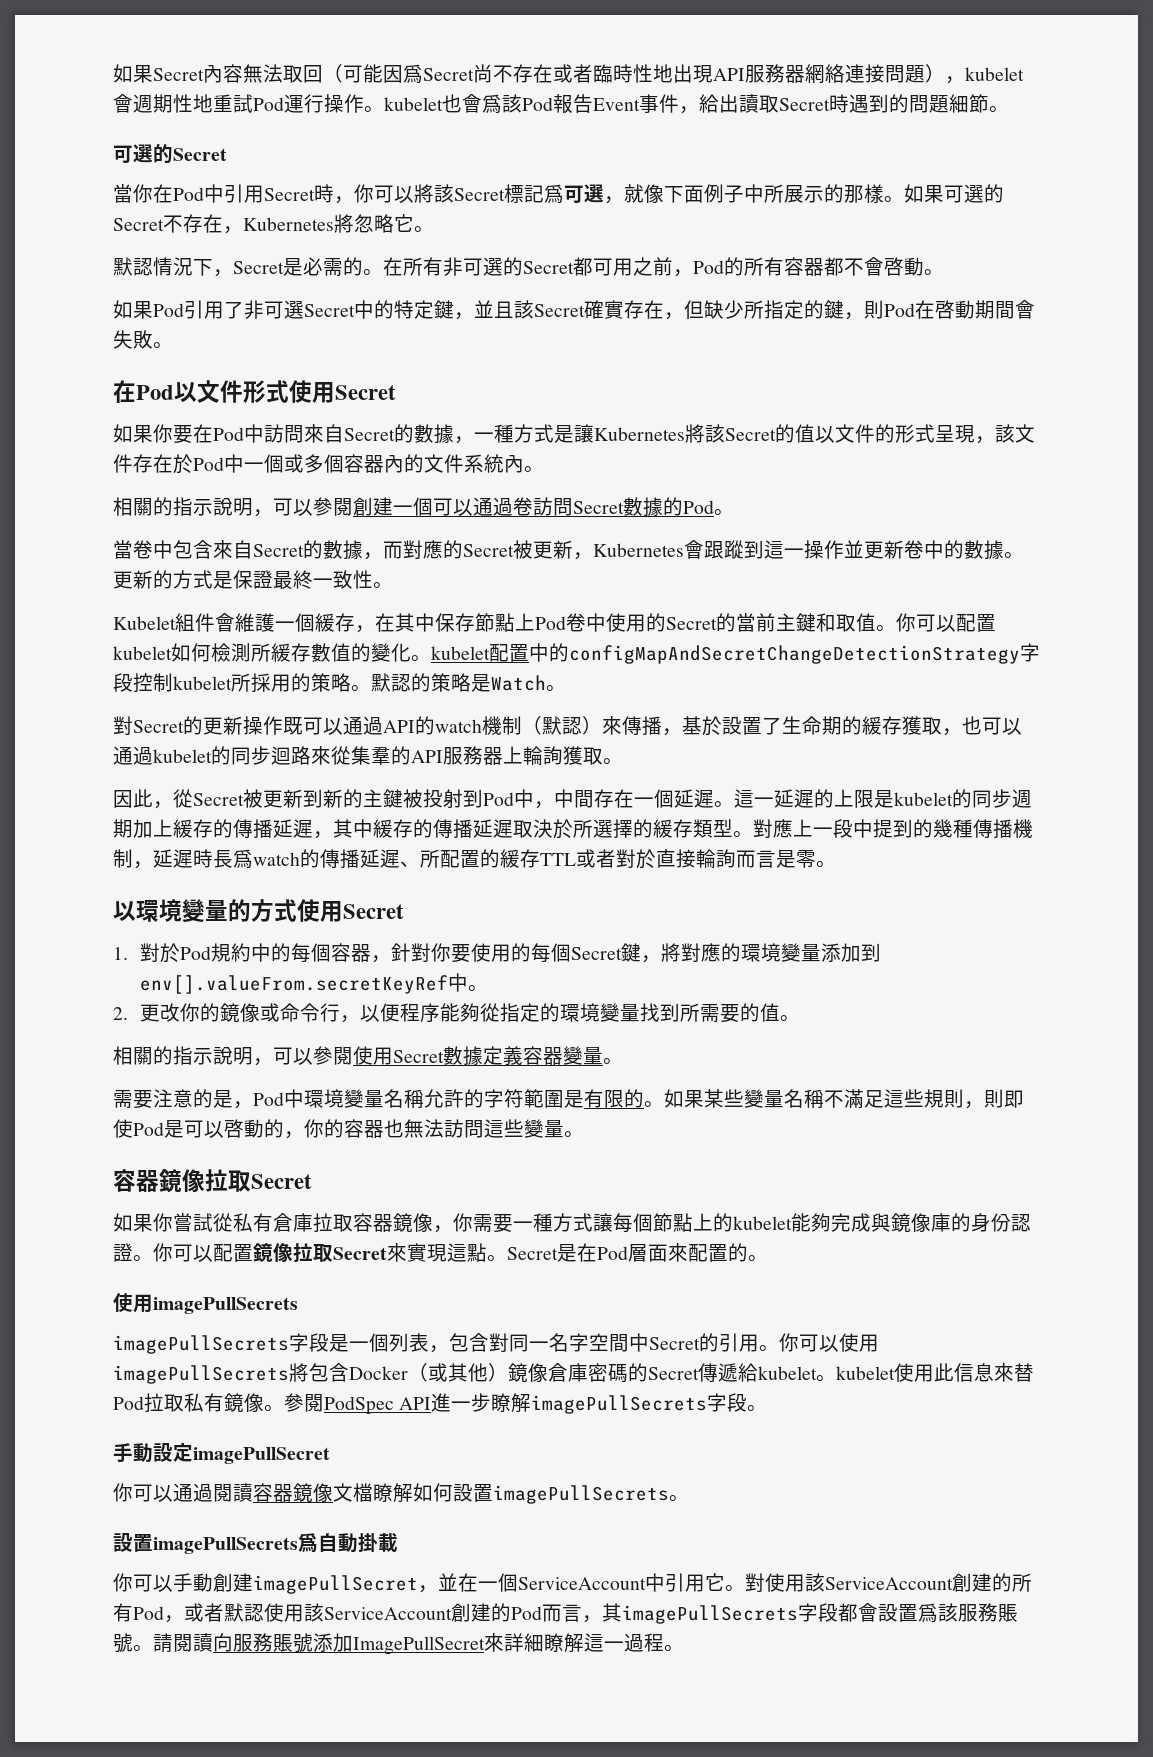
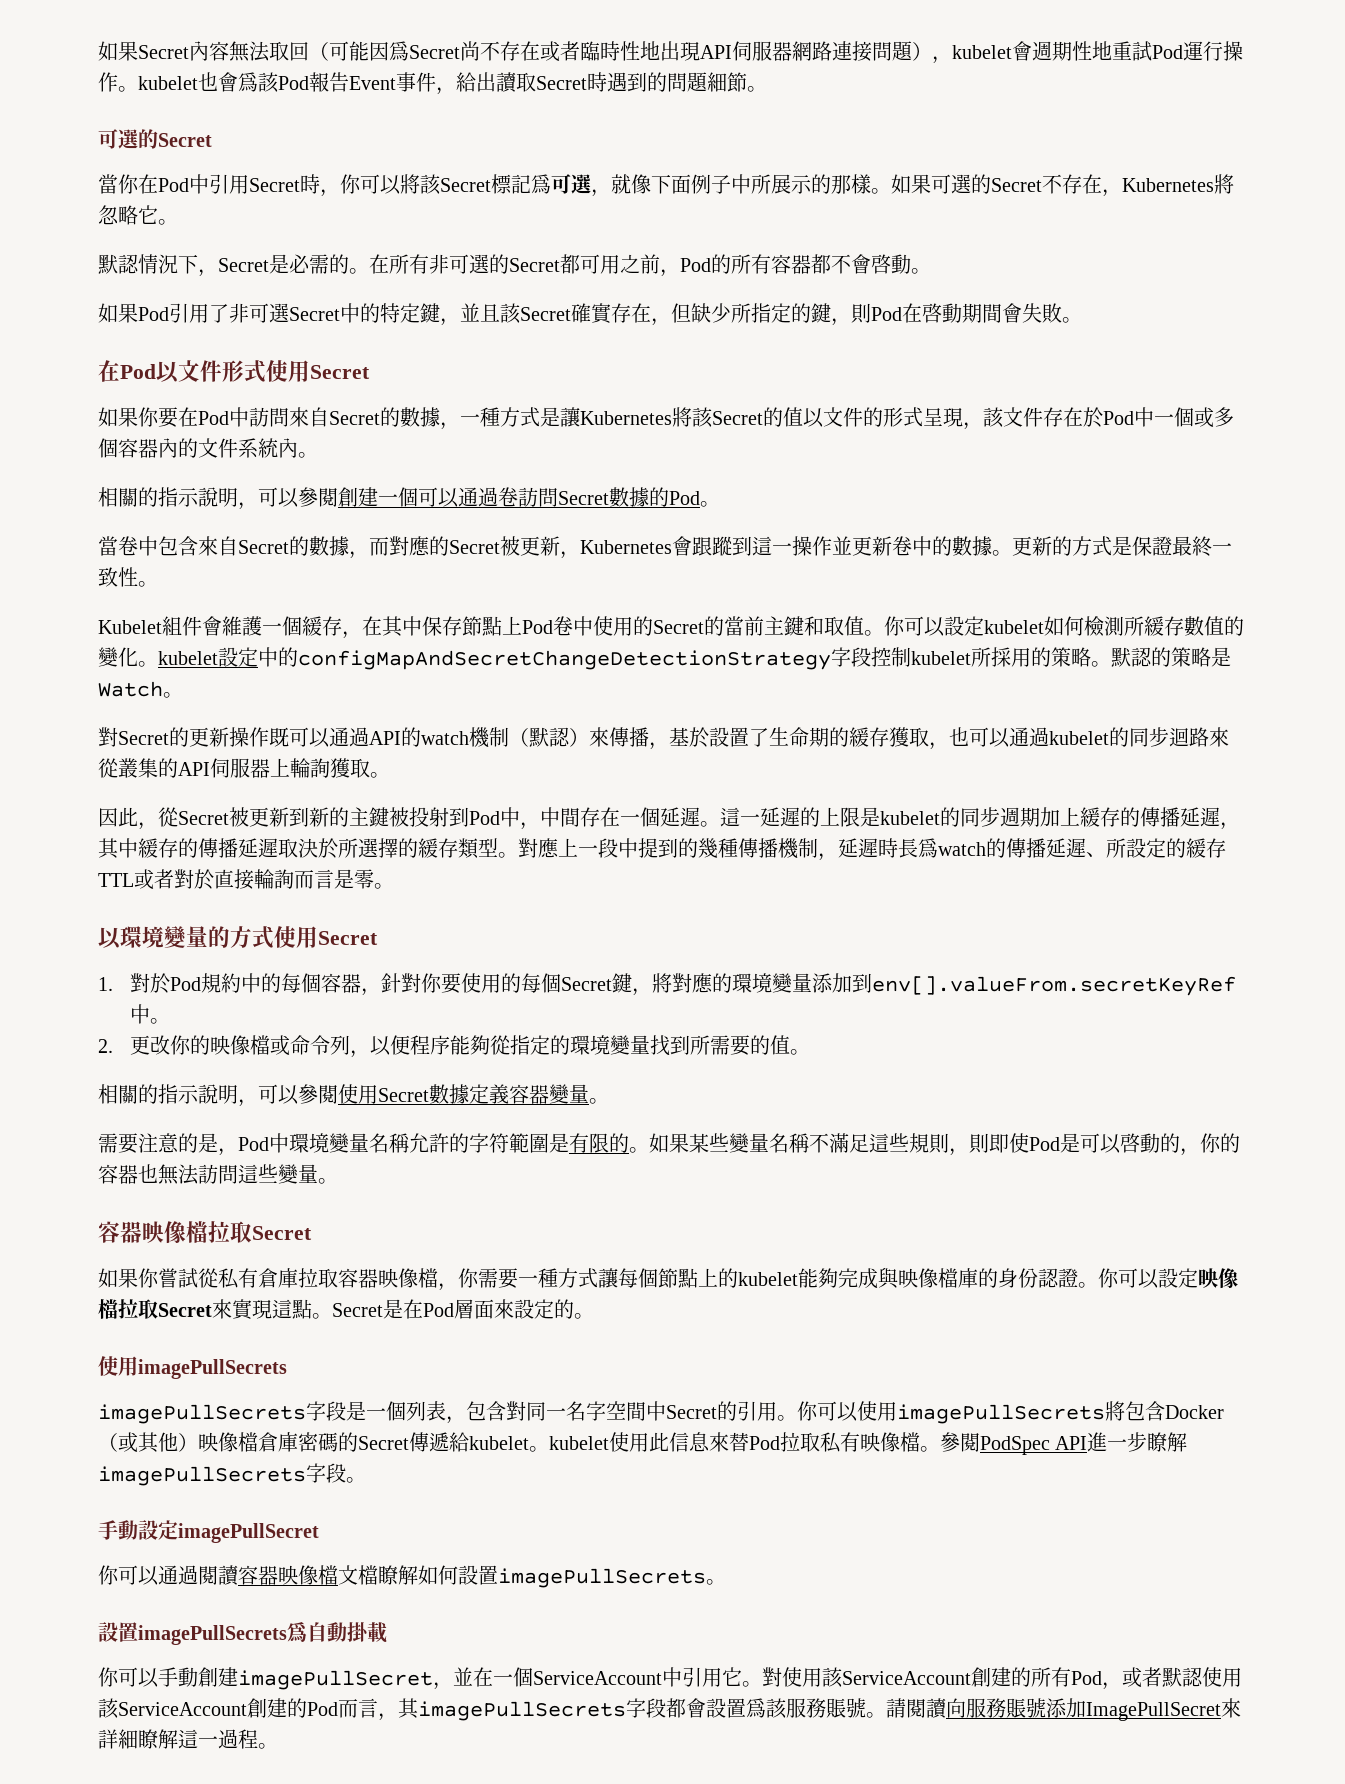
[745,64,845,84] 服務器網絡 -> [732,41,832,61] 伺服器網路
[956,614,996,632] 配置 -> [944,616,984,636] 設定
[489,644,529,662] 配置 -> [218,647,258,667] 設定
[351,746,483,765] 集羣的API服務 -> [118,758,250,778] 叢集的API伺服
[440,850,480,868] 配置 -> [1126,838,1166,858] 設定
[219,1003,340,1022] 鏡像或命令行 -> [210,1035,351,1056] 映像檔或命令列
[159,1169,205,1193] 鏡像 -> [142,1221,208,1244] 映像檔
[393,1213,433,1232] 鏡像 -> [378,1268,438,1288] 映像檔
[891,1213,931,1232] 鏡像 -> [898,1268,958,1288] 映像檔
[213,1243,293,1262] 配置鏡像 -> [1158,1268,1238,1289] [98,1299,118,1319] 設定映像檔
[688,1244,728,1262] 配置 -> [514,1299,554,1319] 設定
[508,1363,548,1382] 鏡像 -> [198,1432,258,1452] 映像檔
[224,1393,264,1412] 鏡像 -> [860,1432,920,1452] 映像檔
[293,1483,333,1502] 鏡像 -> [278,1565,338,1585] 映像檔

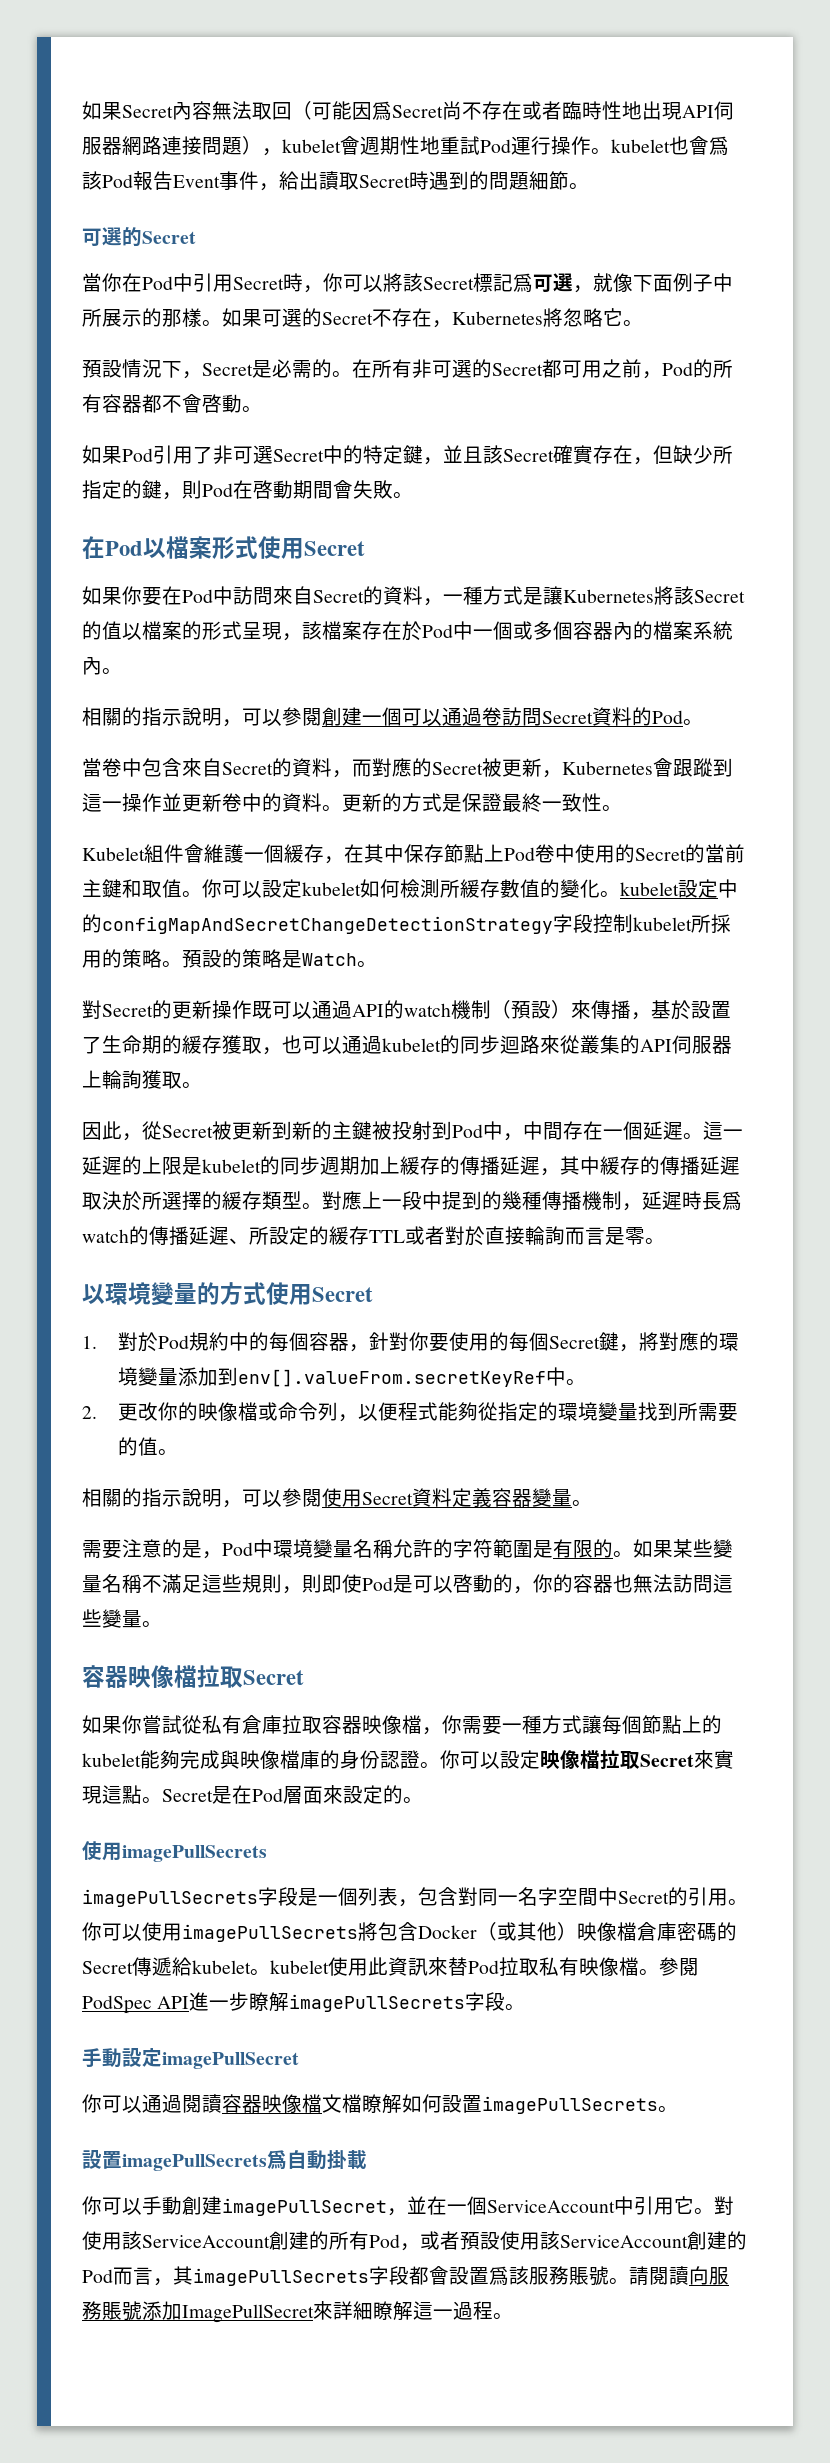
[98,254,139,274] 默認 -> [82,359,122,378] 預設
[178,360,222,382] 文件 -> [166,536,212,559] 檔案
[400,407,440,427] 數據 -> [383,586,423,605] 資料
[823,407,863,427] 文件 -> [142,621,182,640] 檔案
[1003,407,1043,427] 文件 -> [322,621,362,640] 檔案
[198,438,238,458] 文件 -> [653,621,693,640] 檔案
[609,487,649,507] 數據 -> [592,707,632,726] 資料
[309,536,349,556] 數據 -> [292,758,332,777] 資料
[952,536,992,556] 數據 -> [282,793,322,812] 資料
[1111,647,1152,667] 默認 -> [182,949,222,968] 預設
[529,727,570,747] 默認 -> [511,1000,551,1019] 預設
[430,1035,451,1055] 序 -> [417,1402,438,1421] 式
[429,1084,469,1104] 數據 -> [412,1488,452,1507] 資料
[669,1432,710,1452] 信息 -> [388,1957,428,1976] 資訊
[1162,1667,1203,1687] 默認 -> [460,2231,500,2250] 預設

